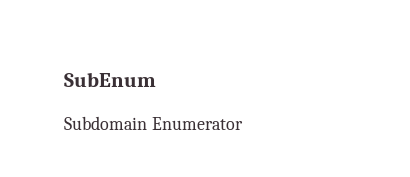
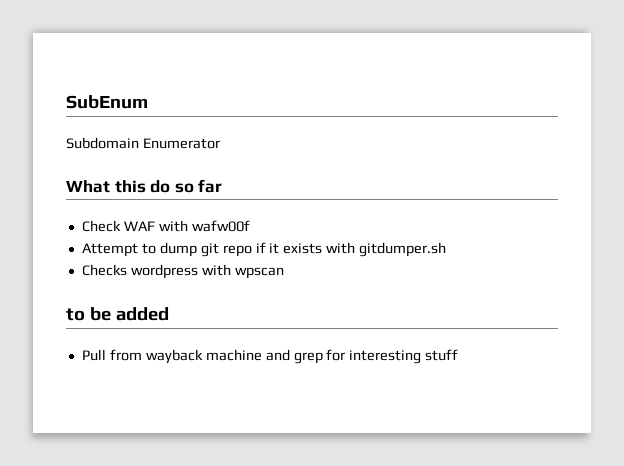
(243, 123) none -> [66,179,223,193] [81,220,250,232] [81,242,447,257] [81,264,284,279] [66,307,169,321] [81,349,459,364] // What this do so far // Check WAF with wafw00f // Attempt to dump git repo if it exists with gitdumper.sh // Checks wordpress with wpscan // to be added // Pull from wayback machine and grep for interesting stuff

